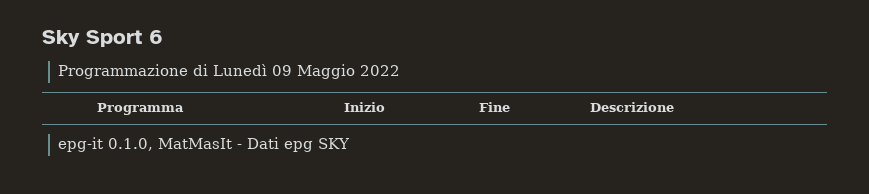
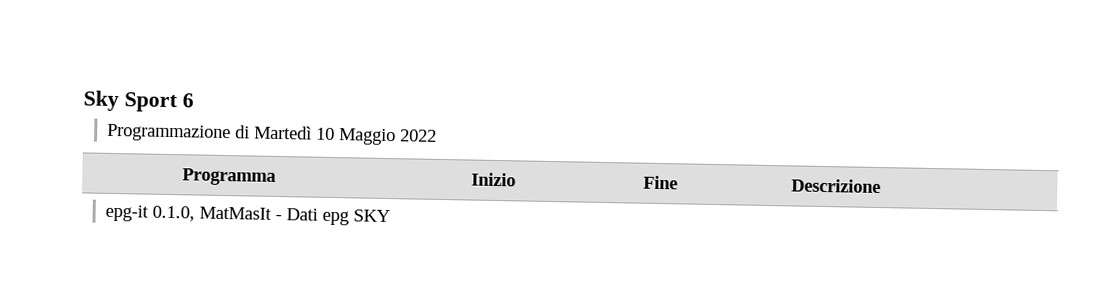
[213,64,293,76] Lunedì 09 -> [253,125,335,141] Martedì 10

